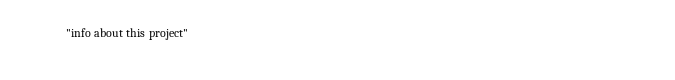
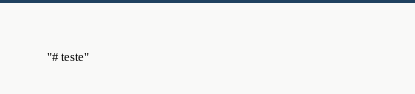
[66,28,188,40] "info about this project" -> [47,53,90,61] "# teste"

